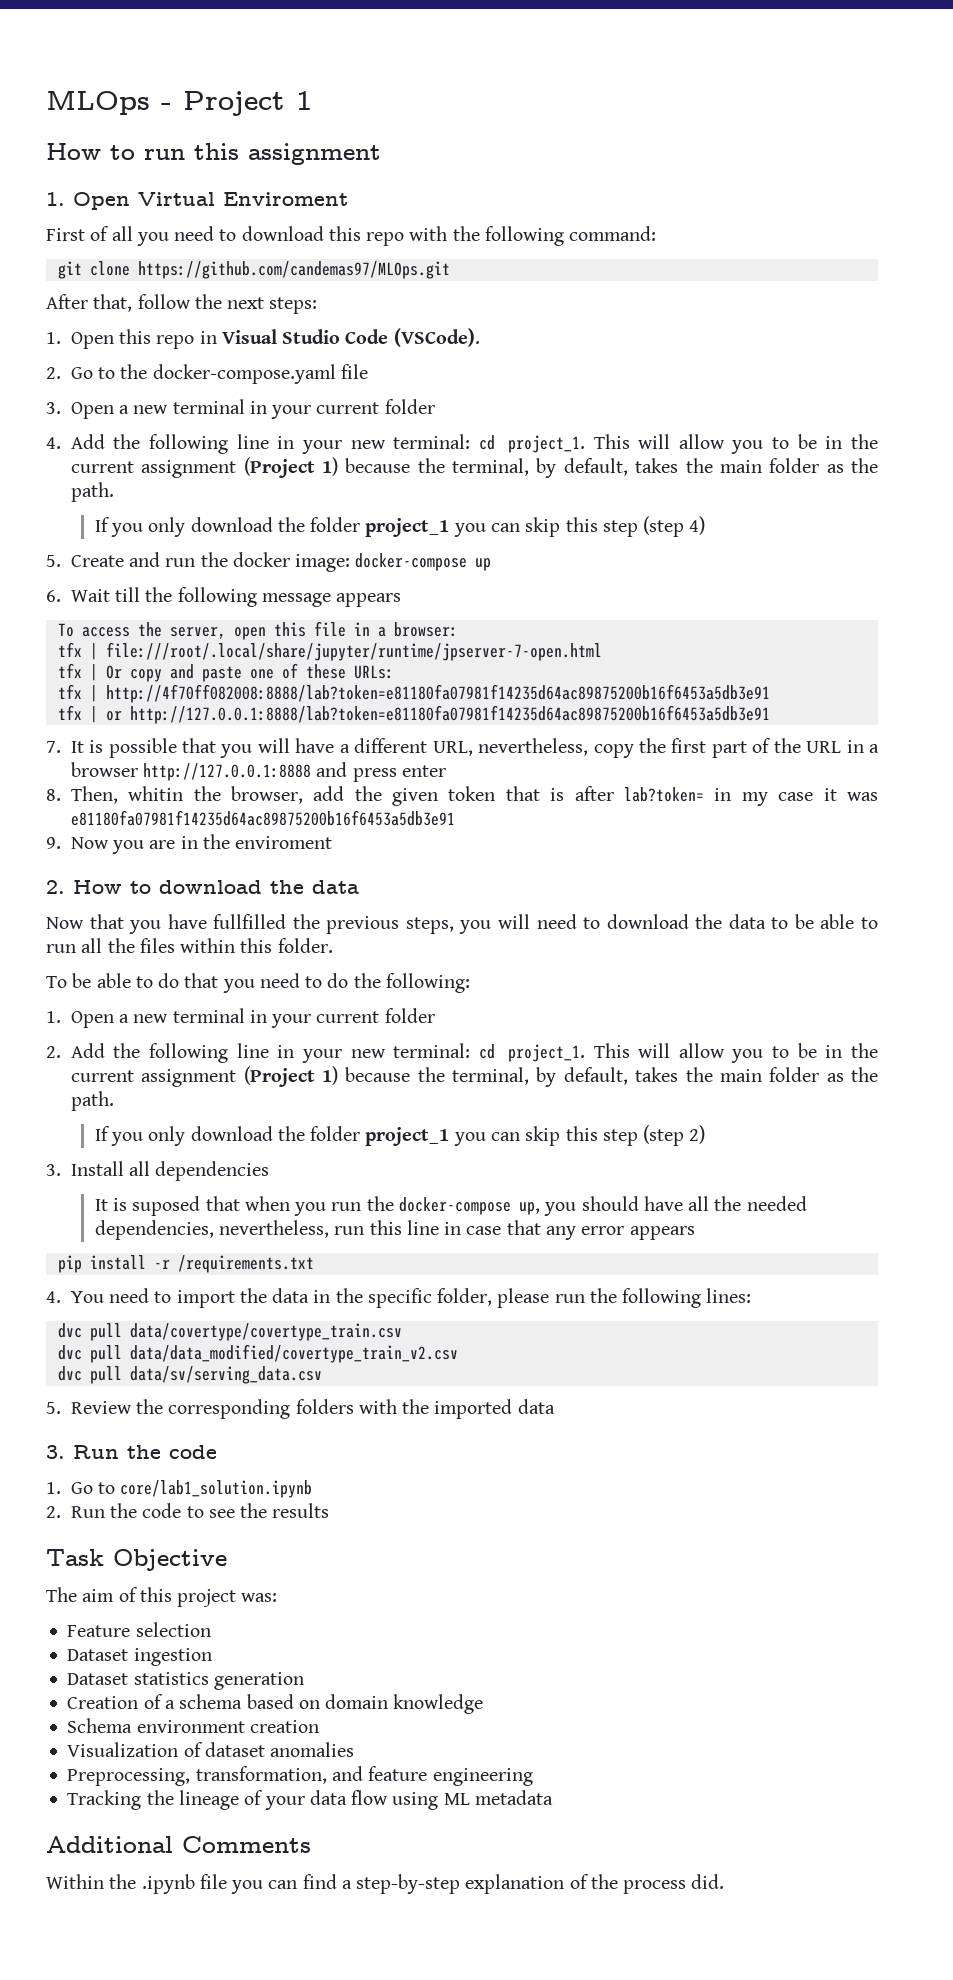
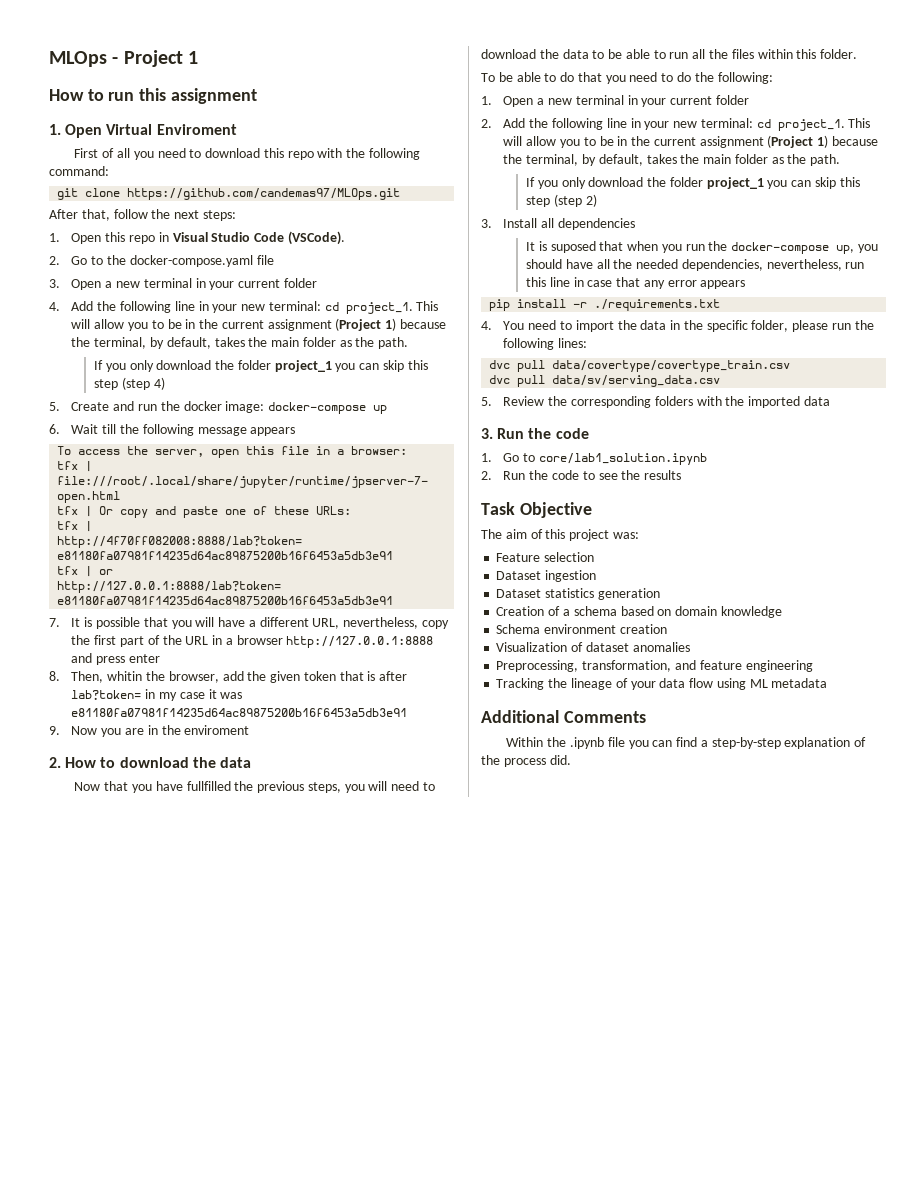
[177,1255,314,1273] /requirements.txt -> [594,299,721,311] ./requirements.txt
[57,1344,458,1363] // dvc pull data/data_modified/covertype_train_v2.csv -> (791, 366) none

